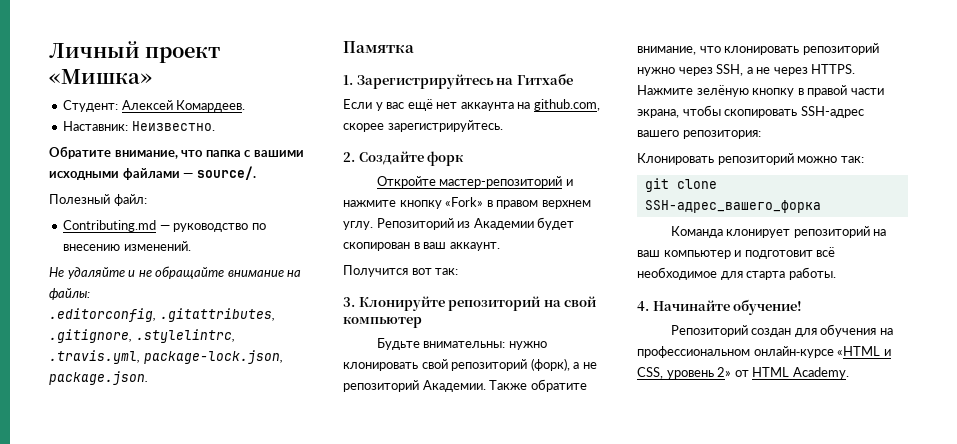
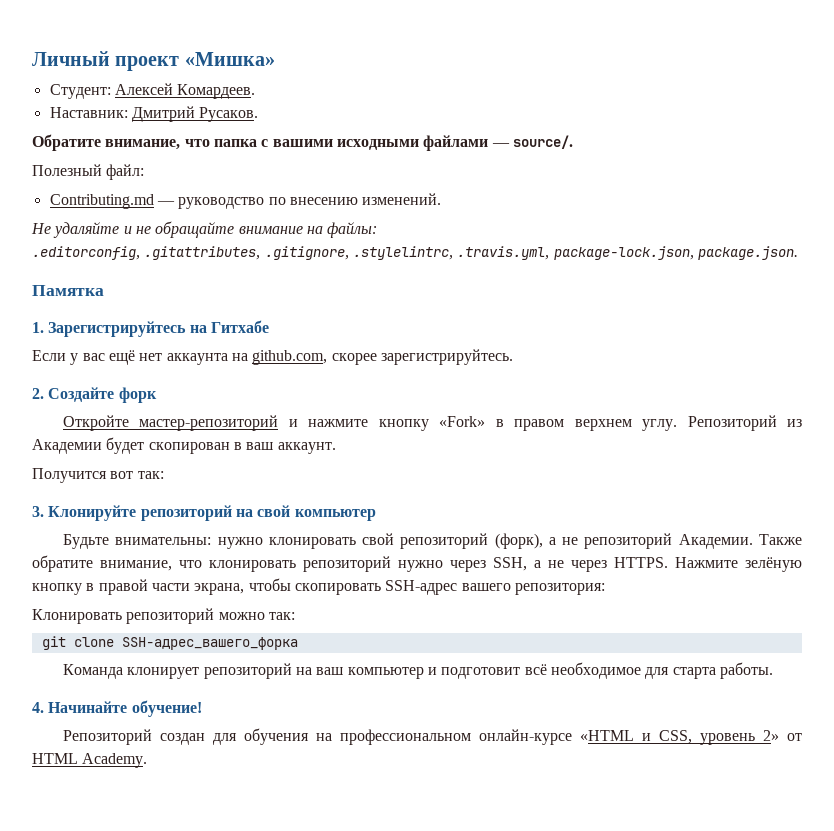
[131,121,215,131] Неизвестно. -> [131,106,259,122] Дмитрий Русаков.

